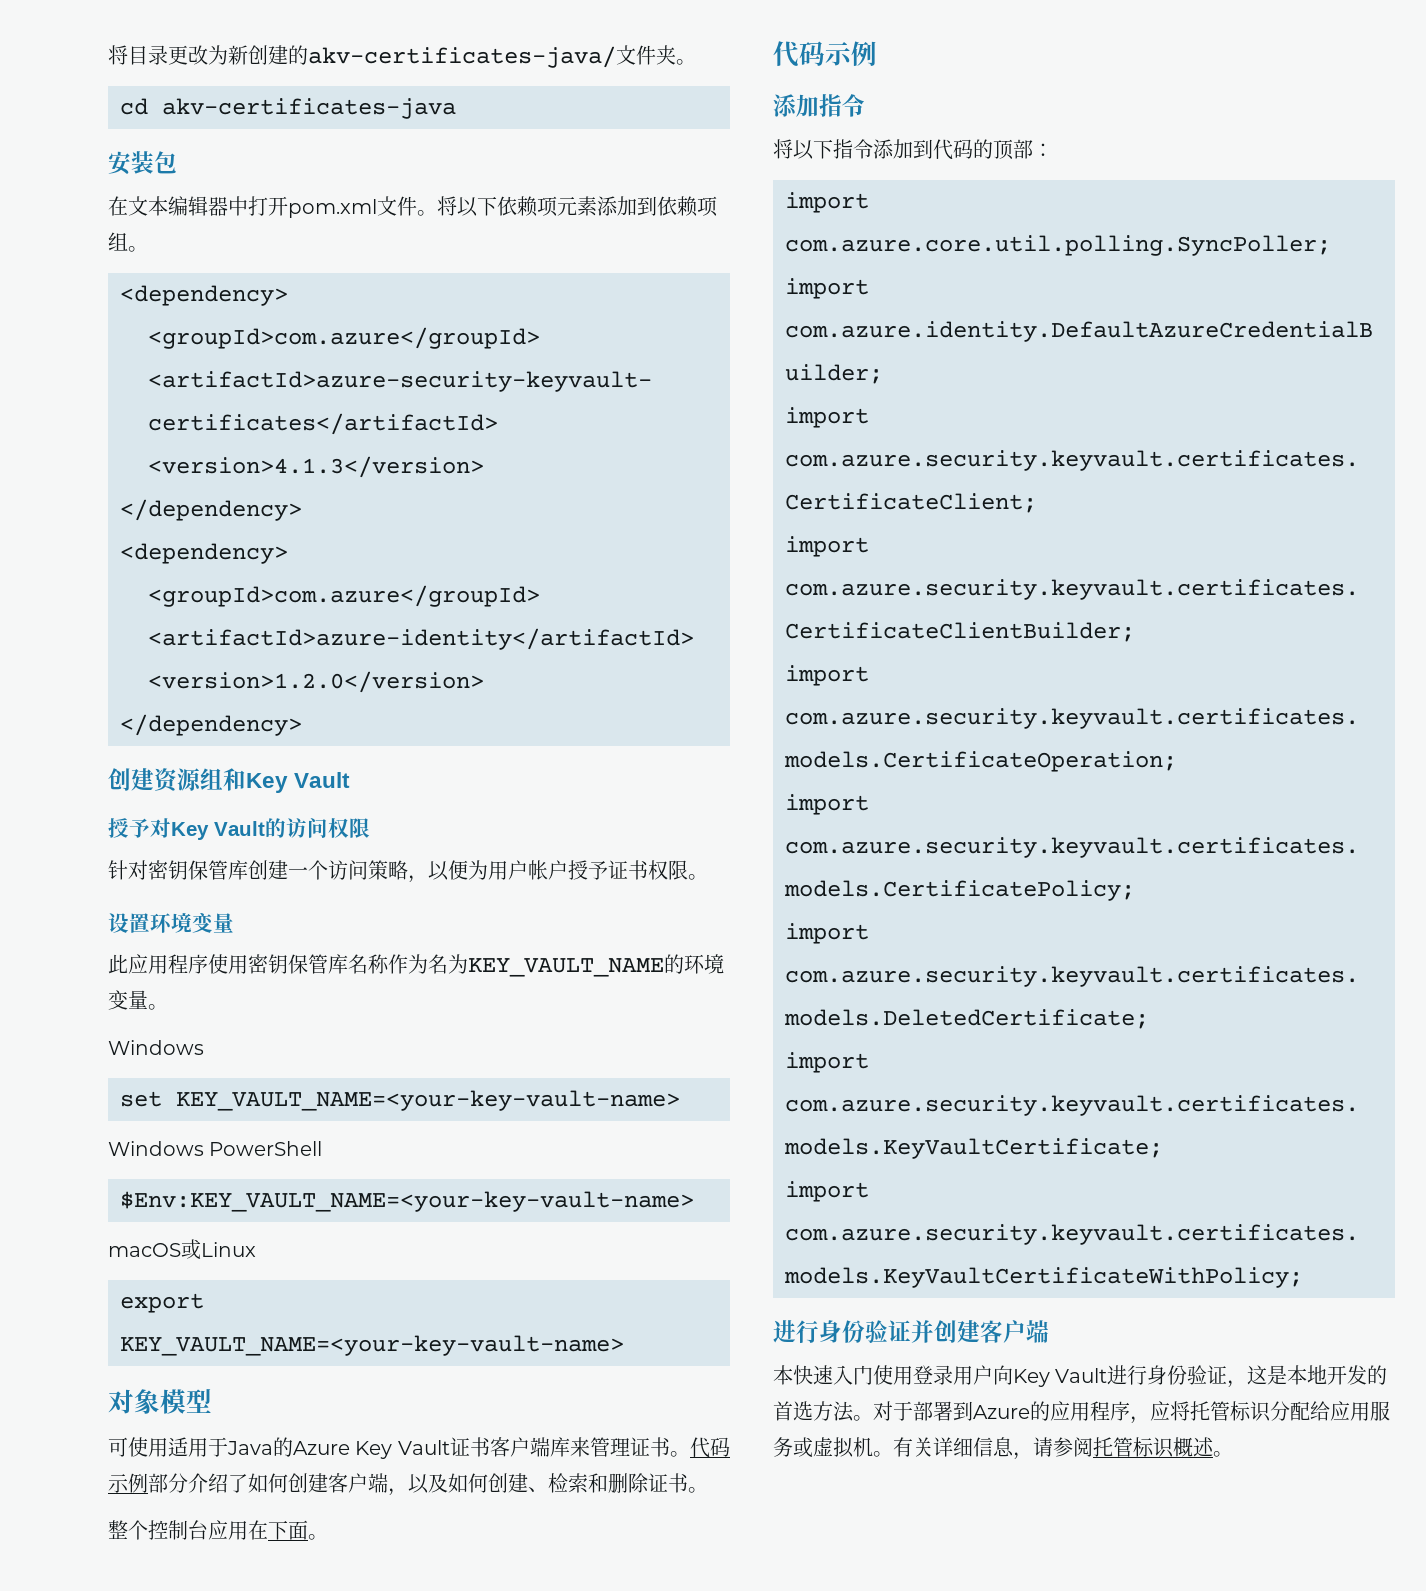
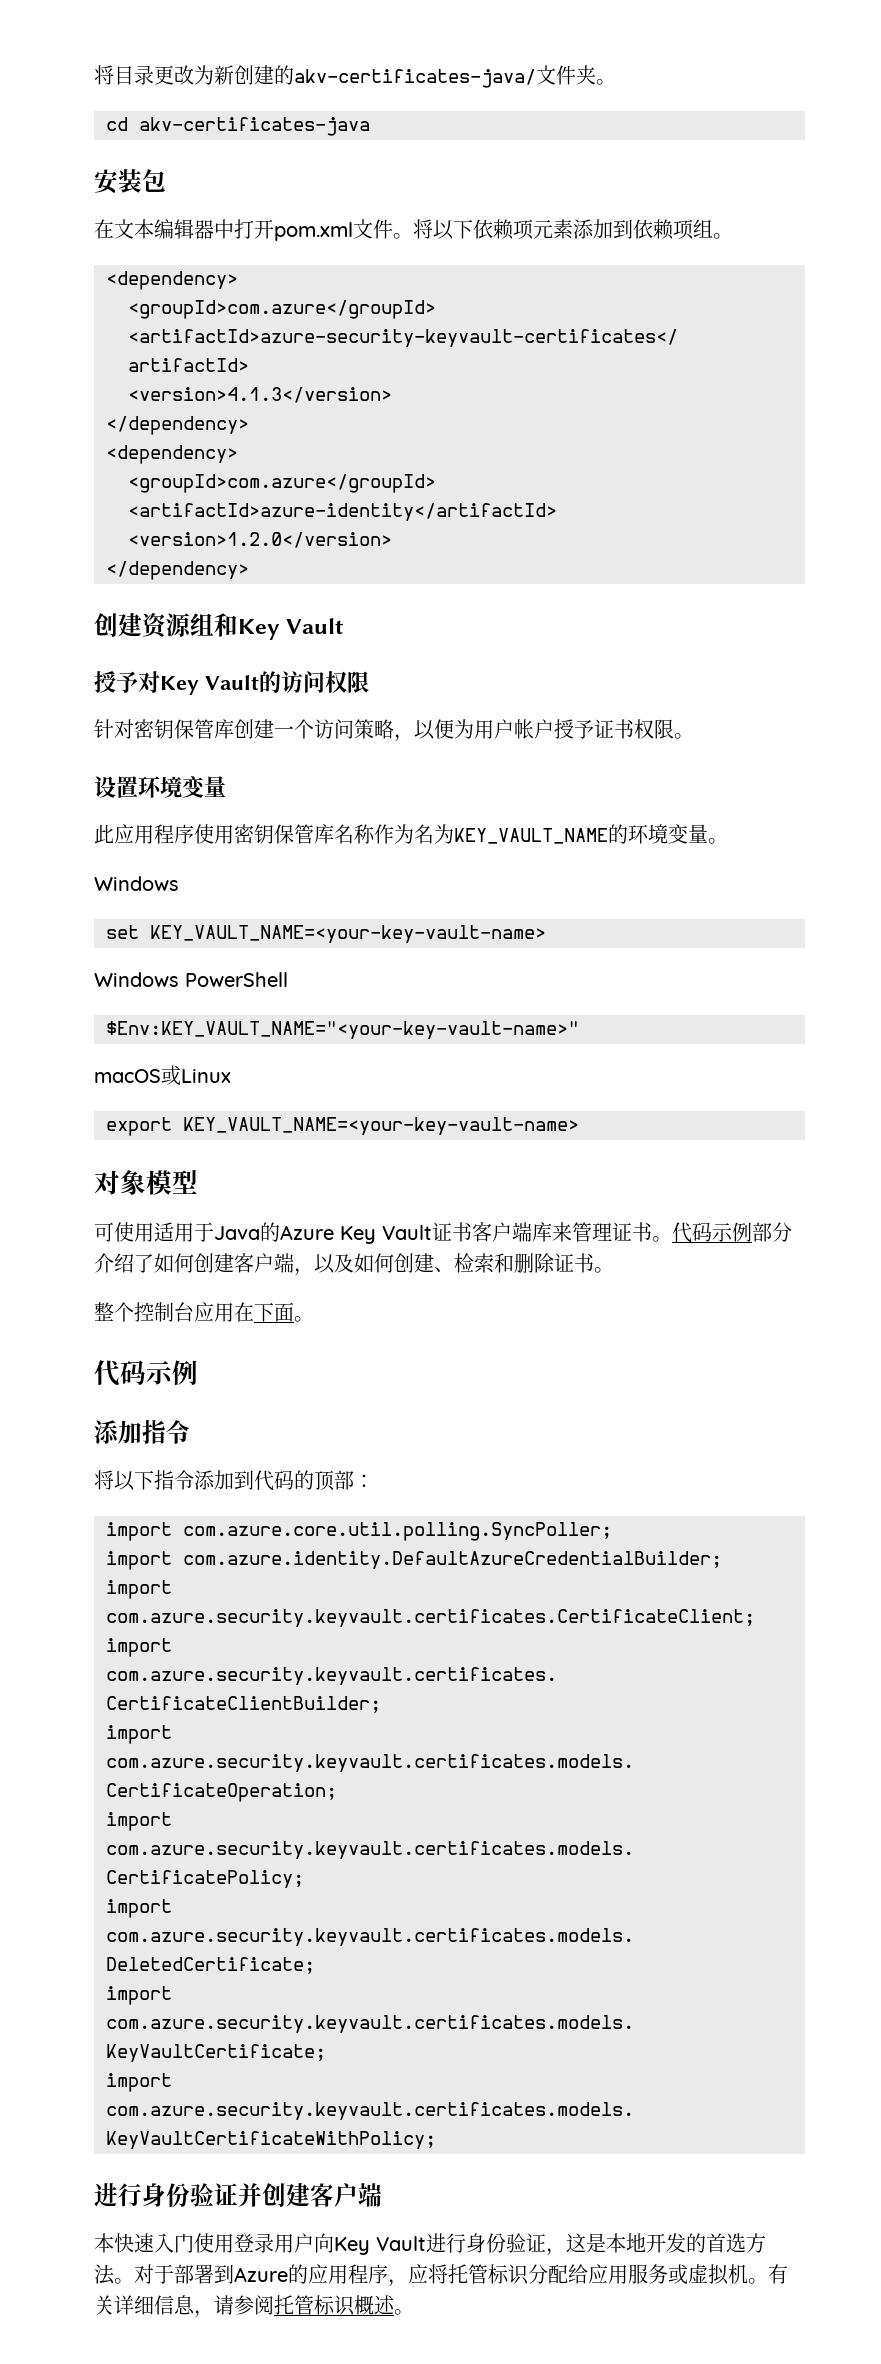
[120,1191,694,1212] $Env:KEY_VAULT_NAME=<your-key-vault-name> -> [106,1021,579,1039] $Env:KEY_VAULT_NAME="<your-key-vault-name>"

